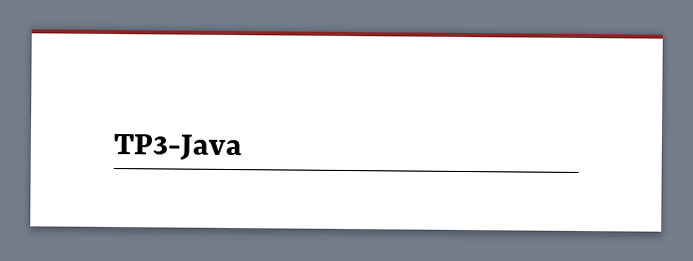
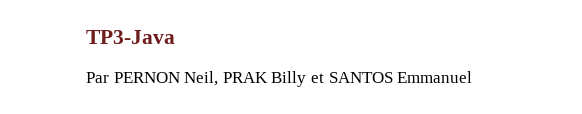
(242, 148) none -> [86,71,473,87] // Par PERNON Neil, PRAK Billy et SANTOS Emmanuel

